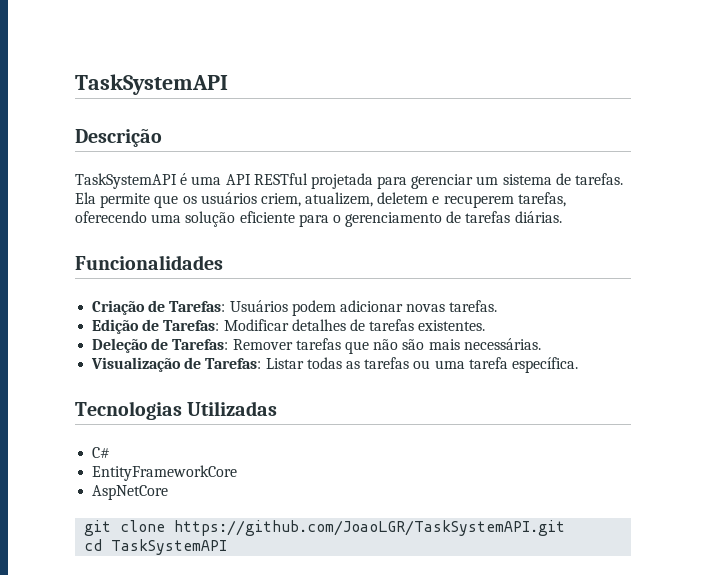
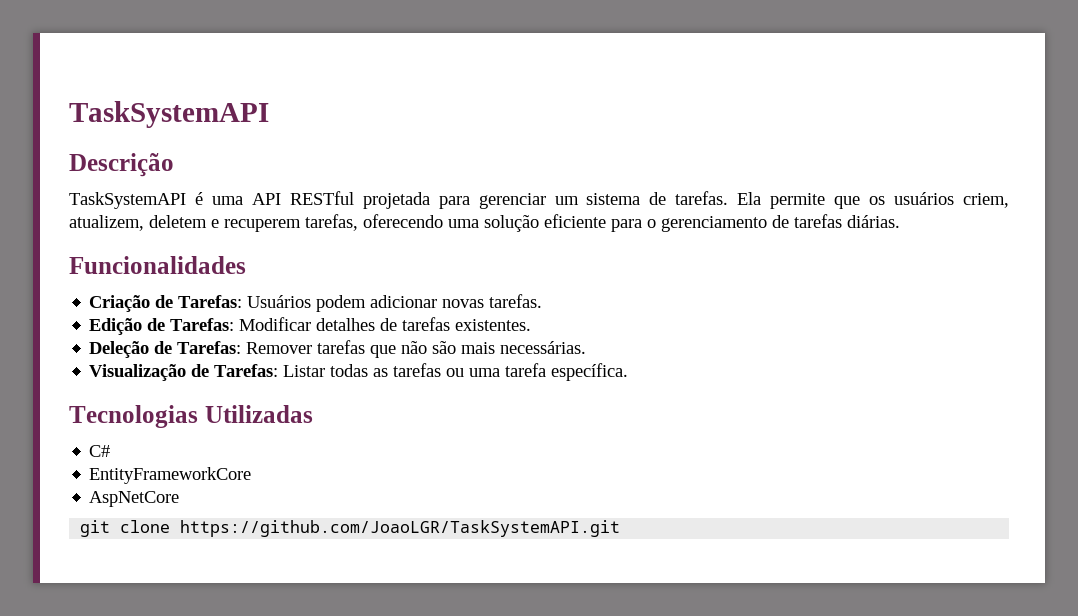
[84,539,228,555] // cd TaskSystemAPI -> (621, 528) none

